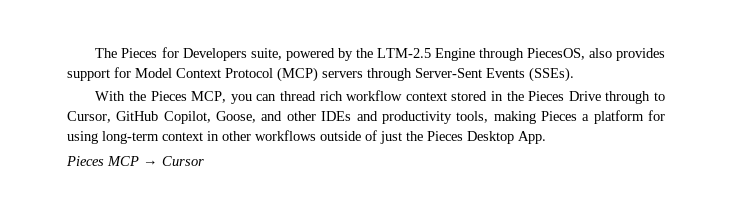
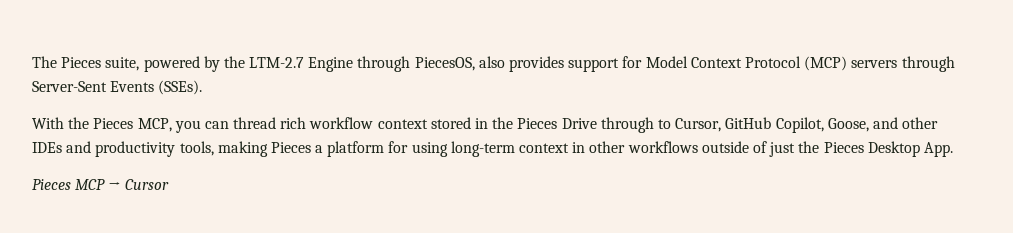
[161,47,247,61] for Developers -> (102, 62) none
[376,48,431,58] LTM-2.5 -> [249,57,305,68] LTM-2.7

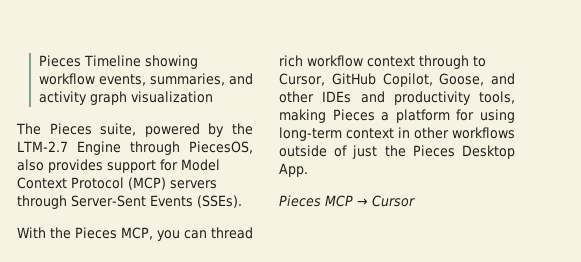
(32, 62) none -> [38,55,198,69] [38,73,253,86] [38,91,213,105] Pieces Timeline showing workflow events, summaries, and activity graph visualization //
[430,117,597,129] stored in the Pieces Drive -> (415, 61) none

